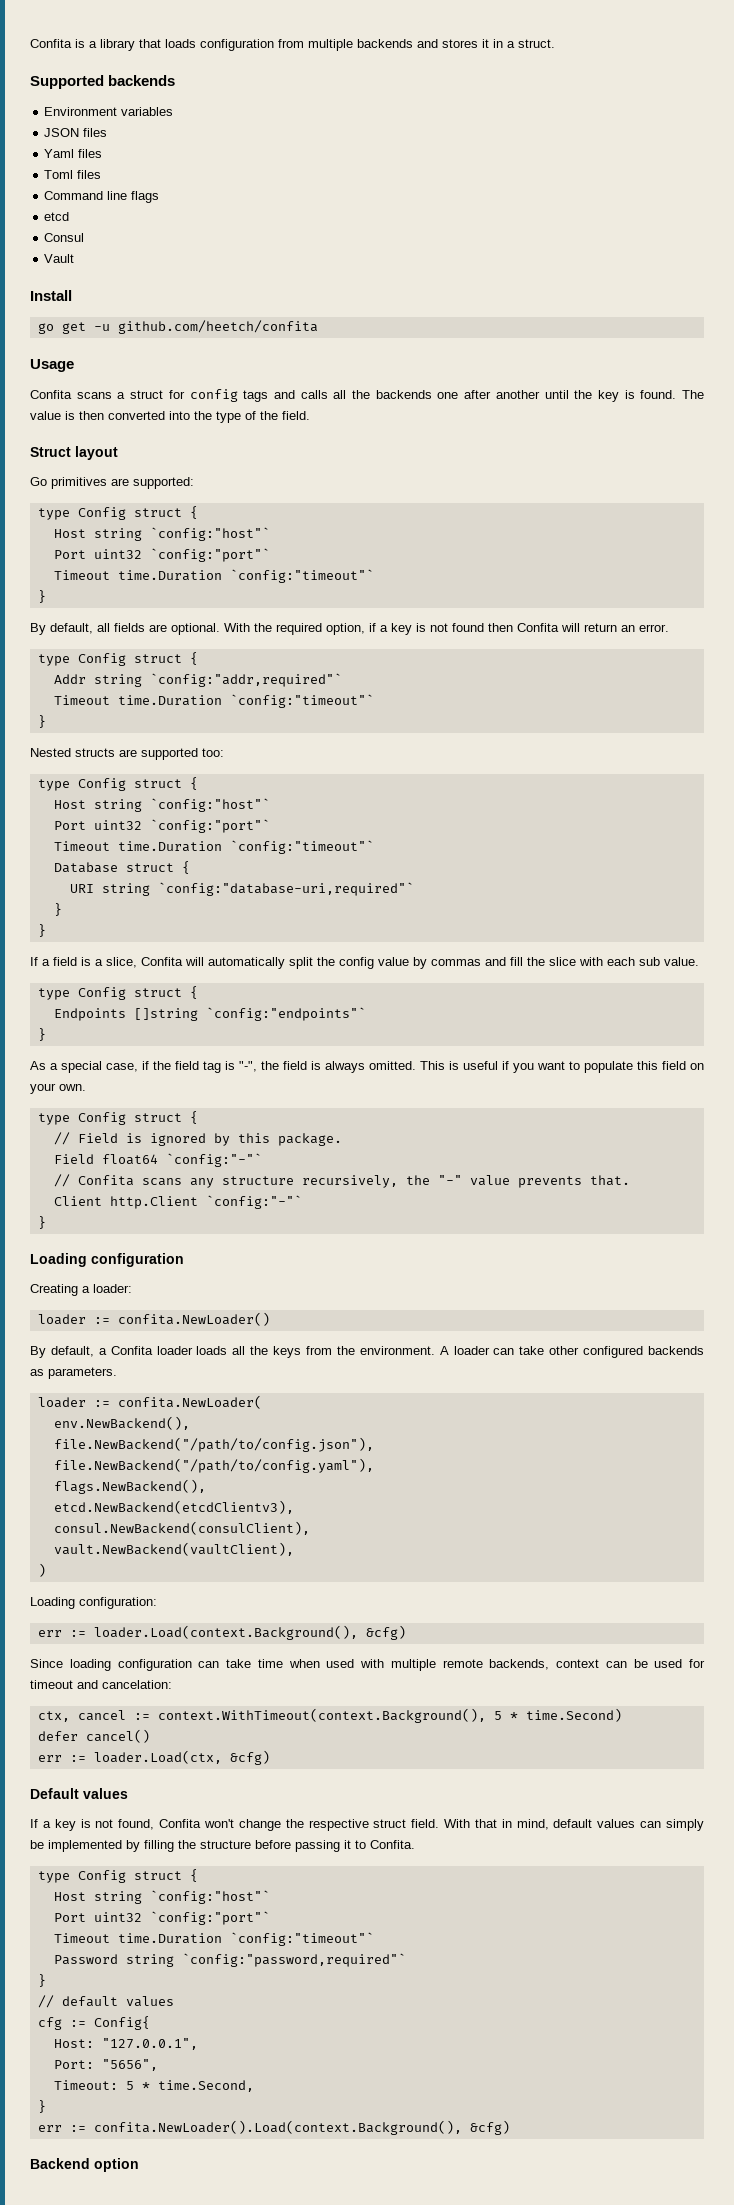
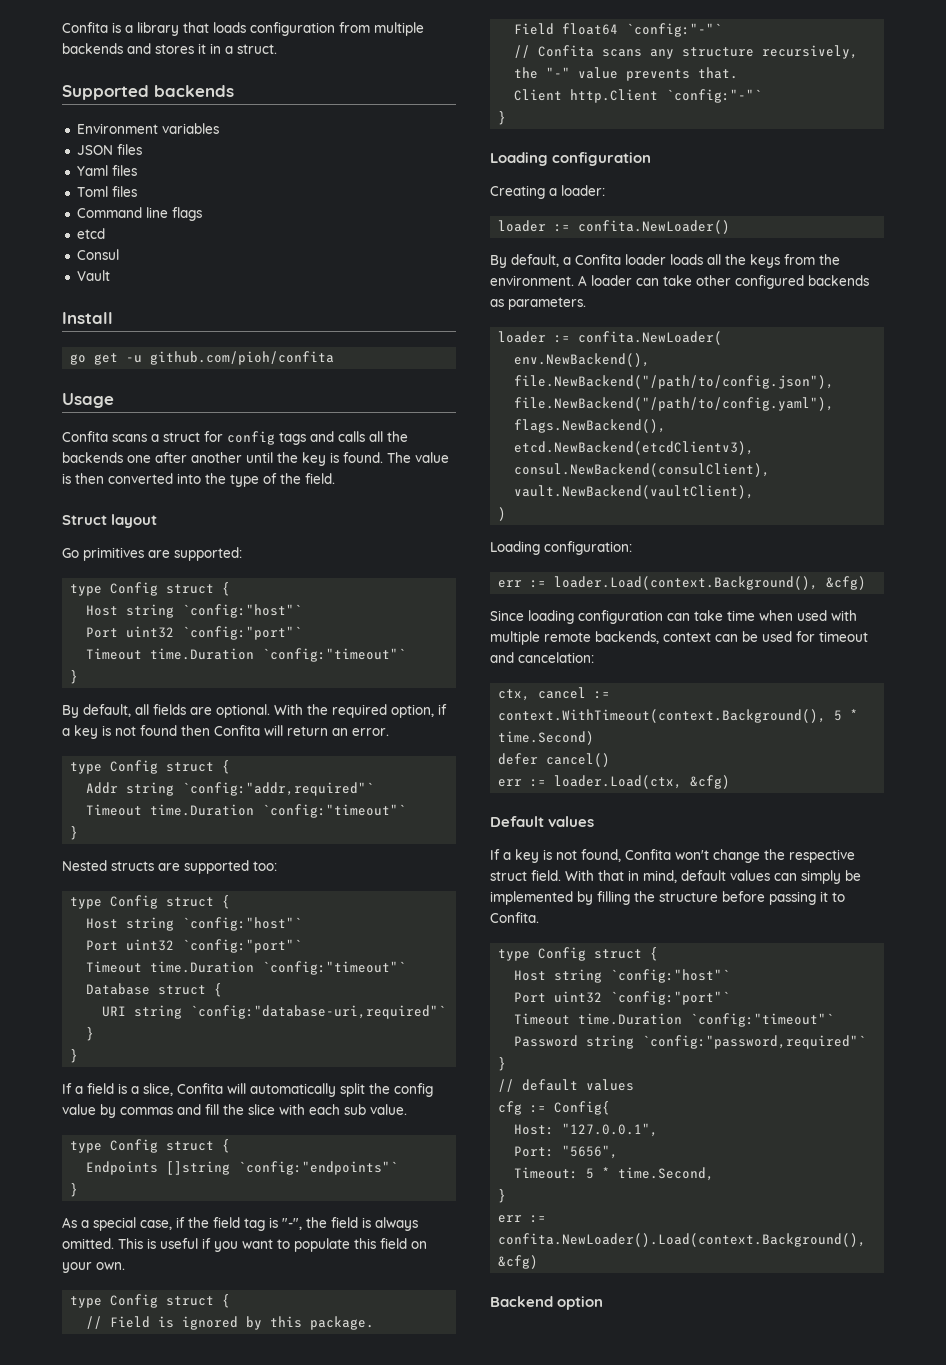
[117,320,318,334] github.com/heetch/confita -> [150,351,335,365] github.com/pioh/confita

